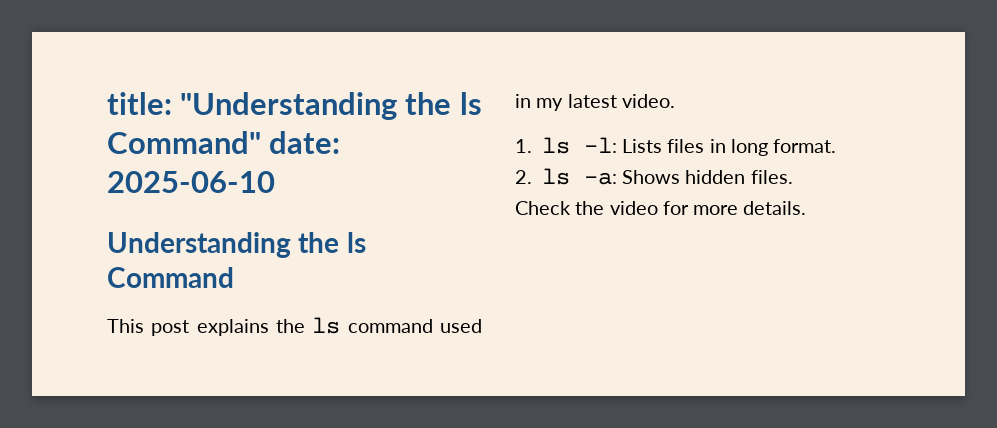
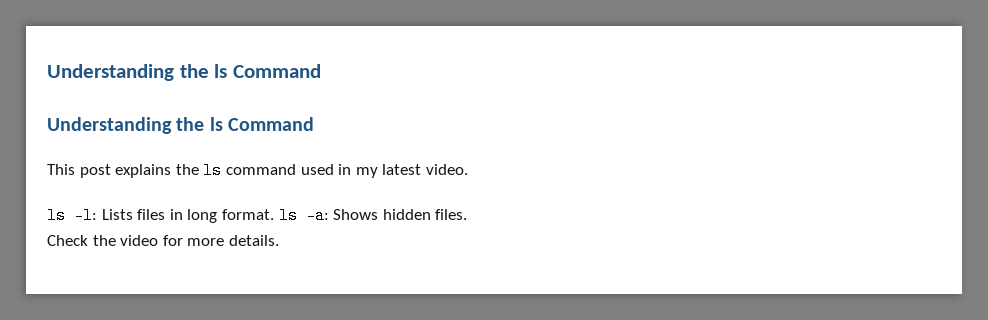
[107,92,482,120] [107,131,341,154] [107,171,275,193] title: "Understanding the ls Command" date: 2025-06-10 -> [47,64,321,81] Understanding the ls Command
[515,139,532,153] 1. -> (468, 169) none
[515,170,532,184] // 2. -> (274, 214) none

